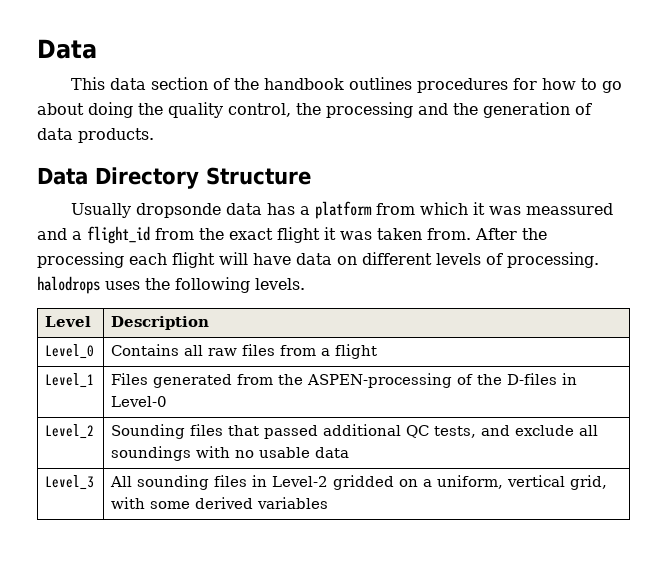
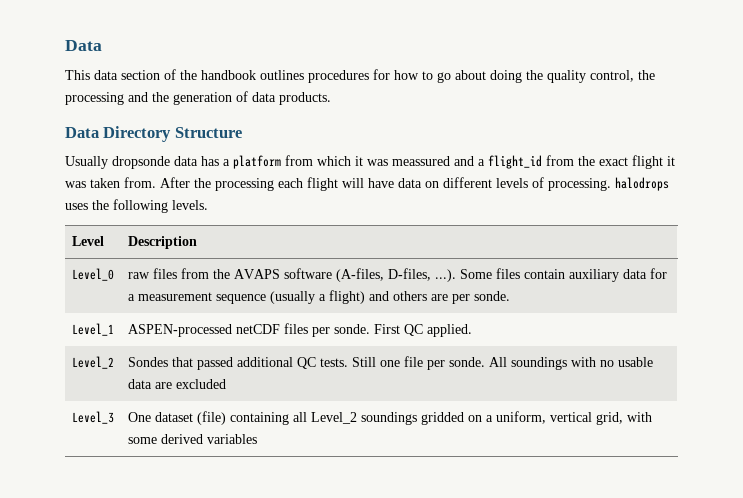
[111,344,204,356] Contains all -> (114, 274) none
[321,344,378,359] [45,373,95,388] [111,373,578,388] [111,396,168,407] a flight // Level_1 | Files generated from the ASPEN-processing of the D-files in Level-0 -> [212,268,667,282] [127,290,510,304] [71,323,114,336] [127,323,472,337] the AVAPS software (A-files, D-files, ...). Some files contain auxiliary data for a measurement sequence (usually a flight) and others are per sonde. // Level_1 | ASPEN-processed netCDF files per sonde. First QC applied.
[111,424,224,439] Sounding files -> [127,357,168,367] Sondes
[434,425,599,438] tests, and exclude all -> [319,356,507,370] tests. Still one file per sonde. All
(350, 452) none -> [154,379,226,389] are excluded
[110,475,329,490] All sounding files in Level-2 -> [127,411,417,425] One dataset (file) containing all Level_2 soundings

